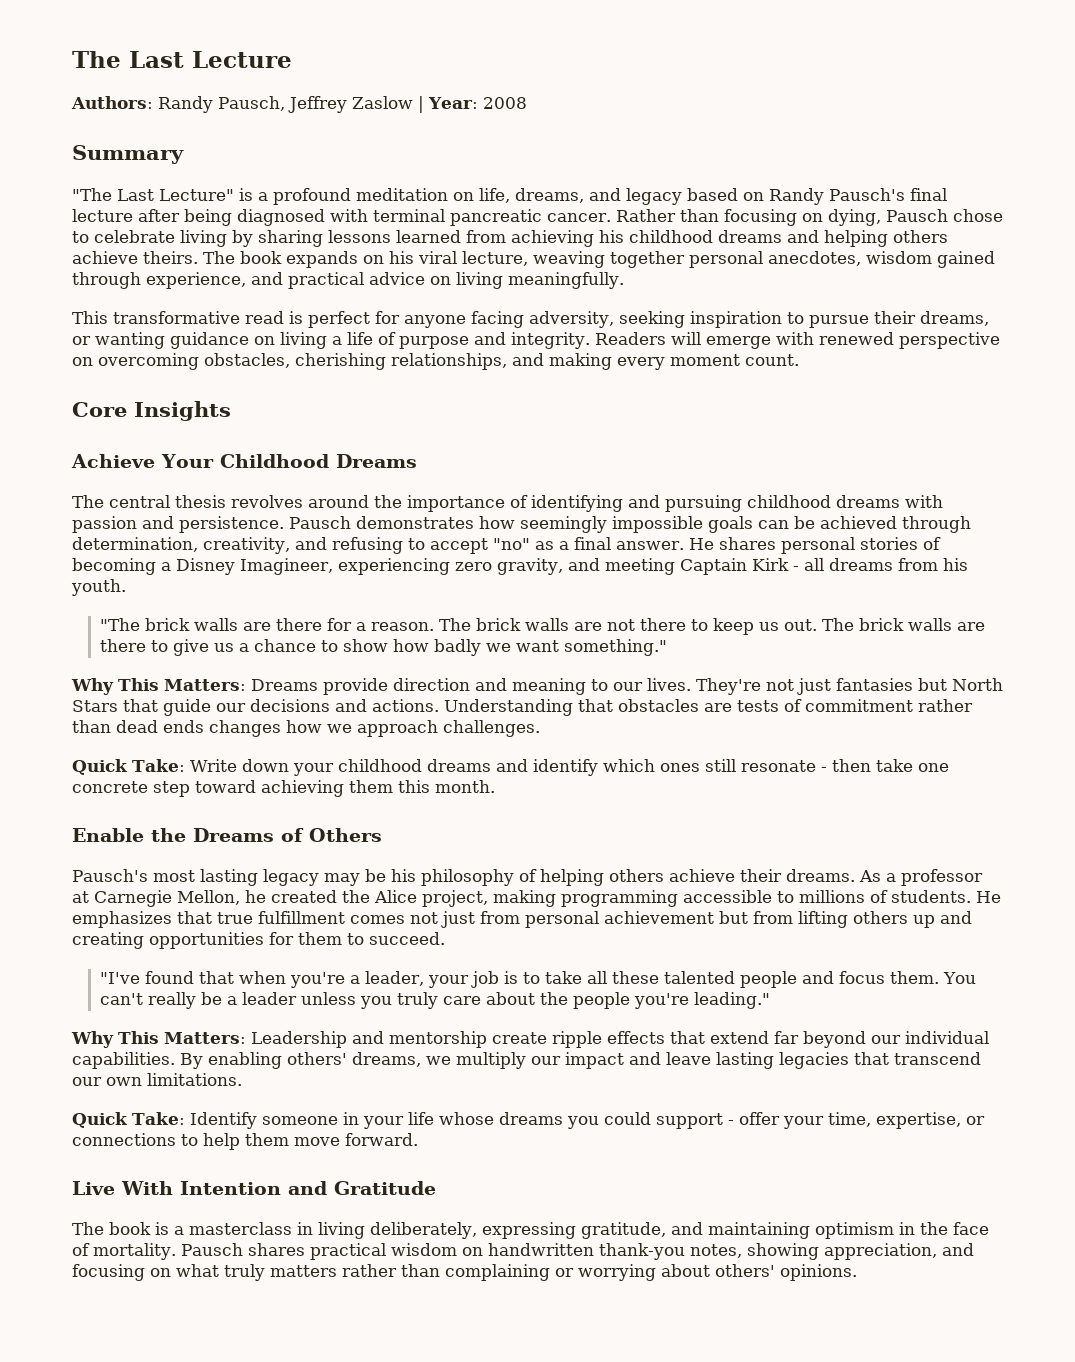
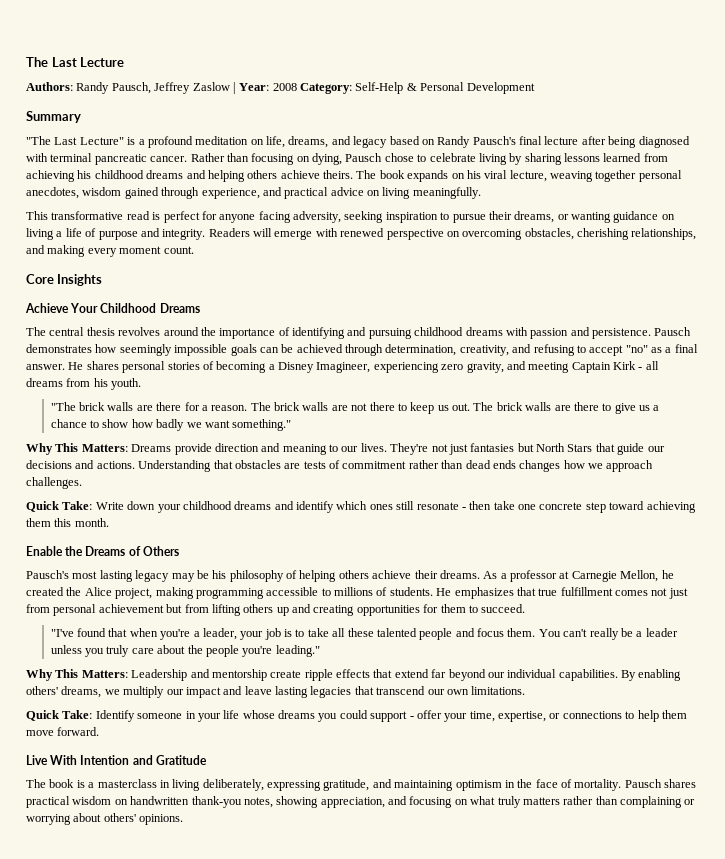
(527, 103) none -> [300,82,535,94] Category: Self-Help & Personal Development

